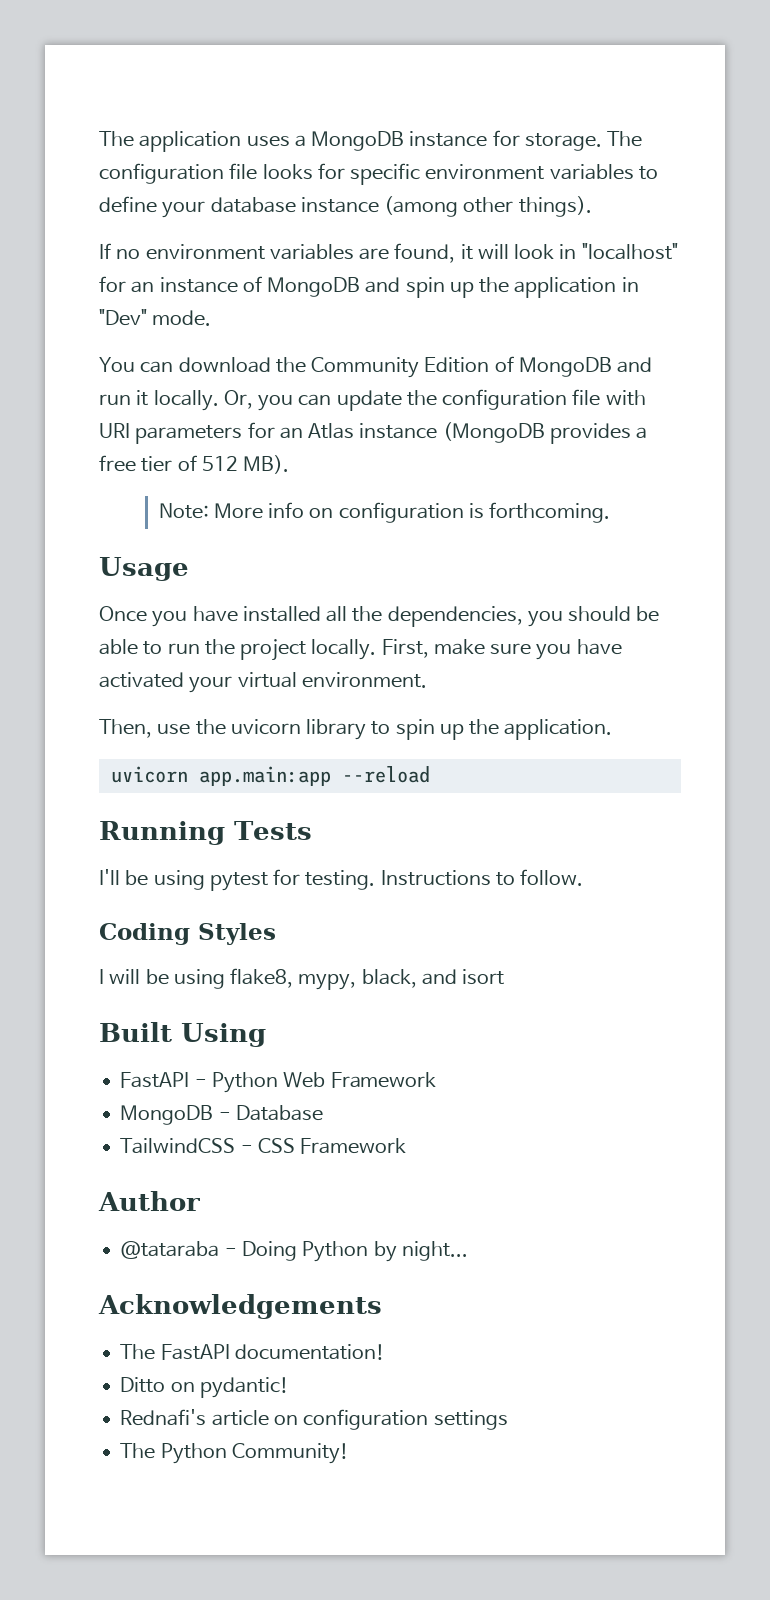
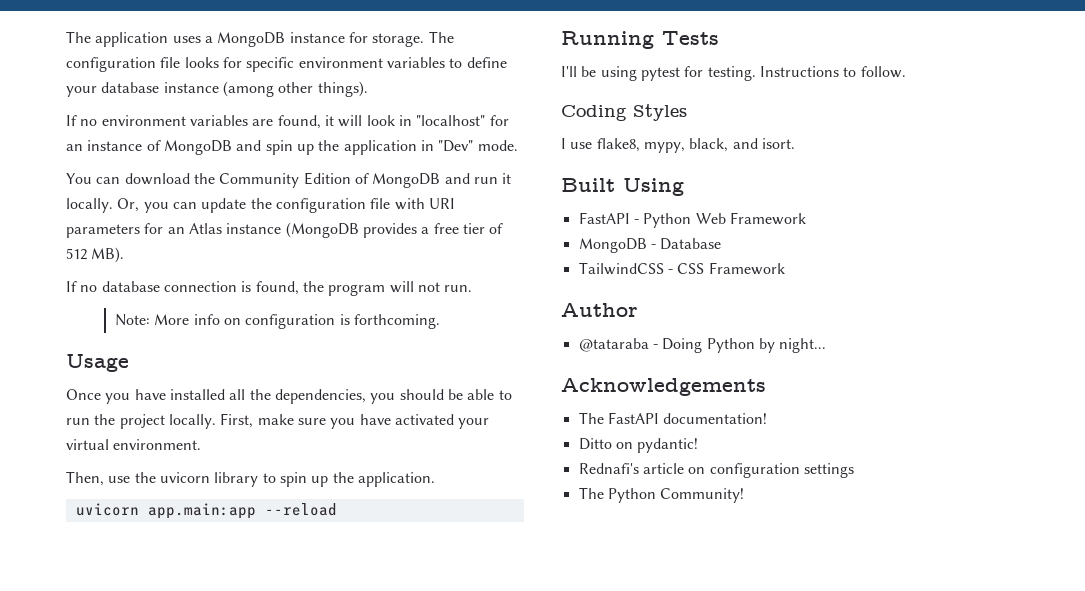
(290, 464) none -> [66,281,473,296] // If no database connection is found, the program will not run.
[109,969,225,989] will be using -> [570,142,593,149] use
[462,969,505,985] isort -> [761,138,795,149] isort.

